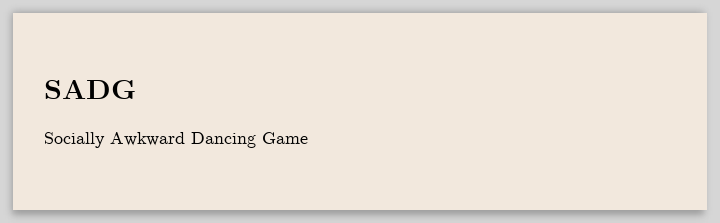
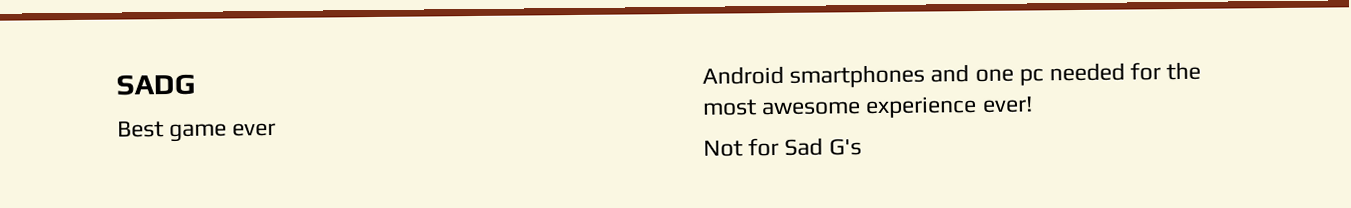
[44,132,308,148] Socially Awkward Dancing Game -> [117,121,277,143] [702,61,1202,88] [702,96,1033,119] [703,137,862,157] Best game ever // Android smartphones and one pc needed for the most awesome experience ever! // Not for Sad G's

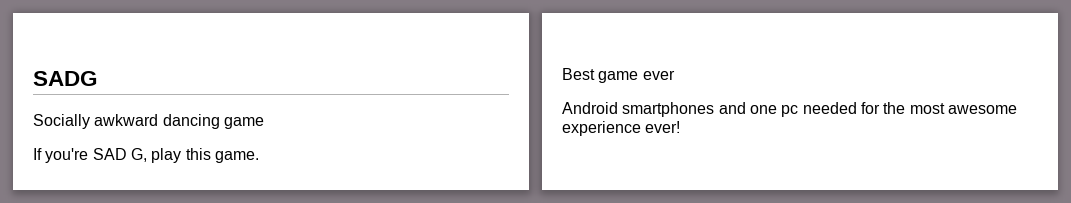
(195, 84) none -> [33,114,264,129] [33,148,259,163] // Socially awkward dancing game // If you're SAD G, play this game.
[703,137,862,157] // Not for Sad G's -> (681, 127) none

